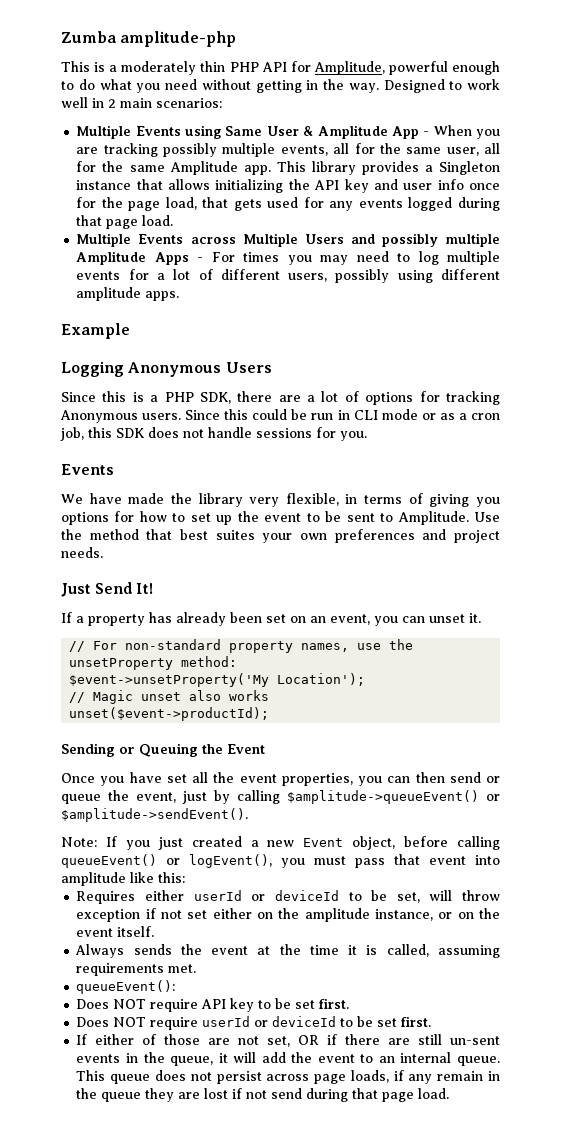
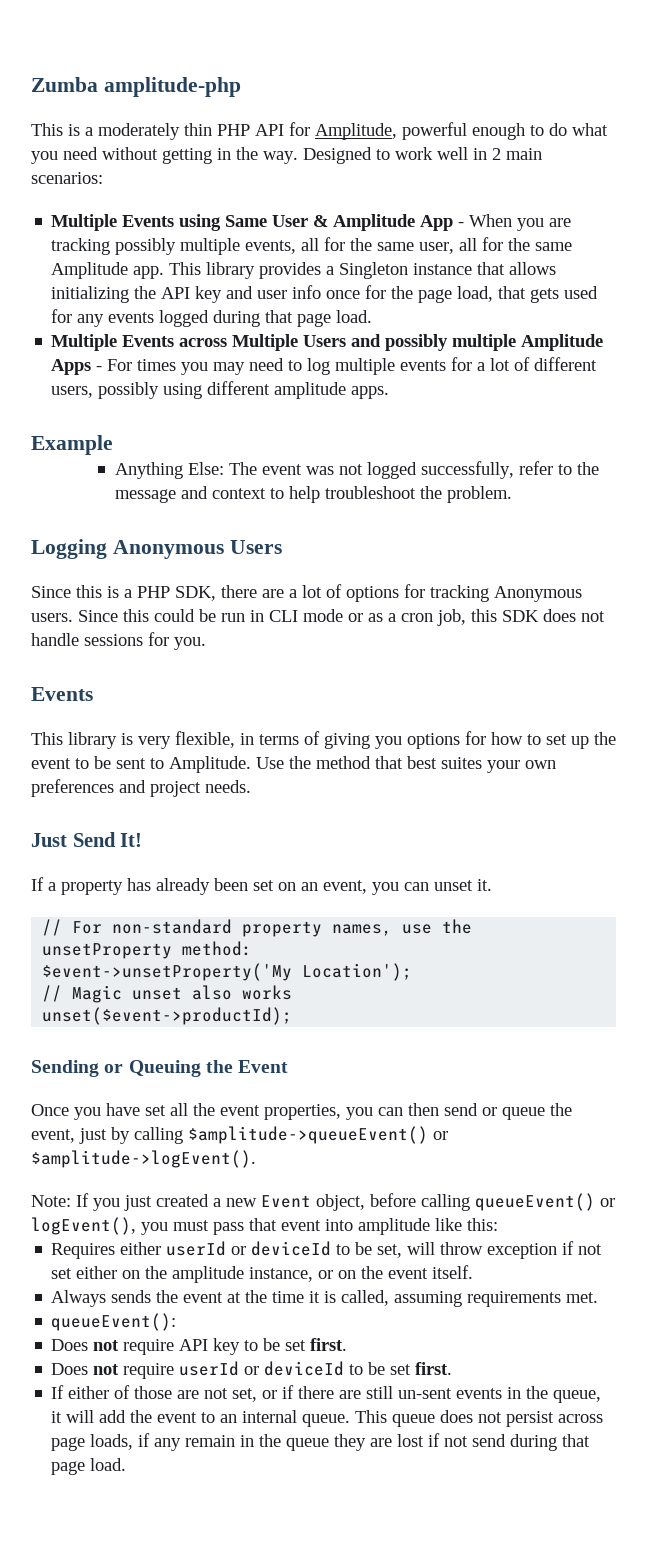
(130, 331) none -> [114,461,599,479] [114,486,512,503] // Anything Else: The event was not logged successfully, refer to the message and context to help troubleshoot the problem.
[61,493,243,507] We have made the library -> [31,732,133,749] This library is
[61,808,248,822] $amplitude->sendEvent(). -> [31,1150,256,1168] $amplitude->logEvent().
[113,999,147,1009] NOT -> [93,1340,120,1351] not
[113,1017,147,1027] NOT -> [93,1364,120,1375] not
[298,1035,320,1045] OR -> [262,1390,278,1399] or

